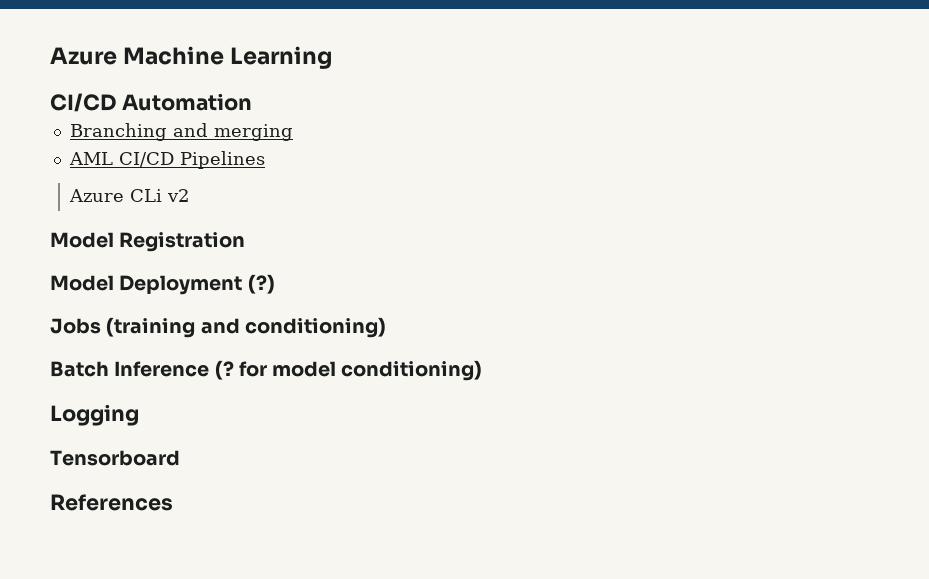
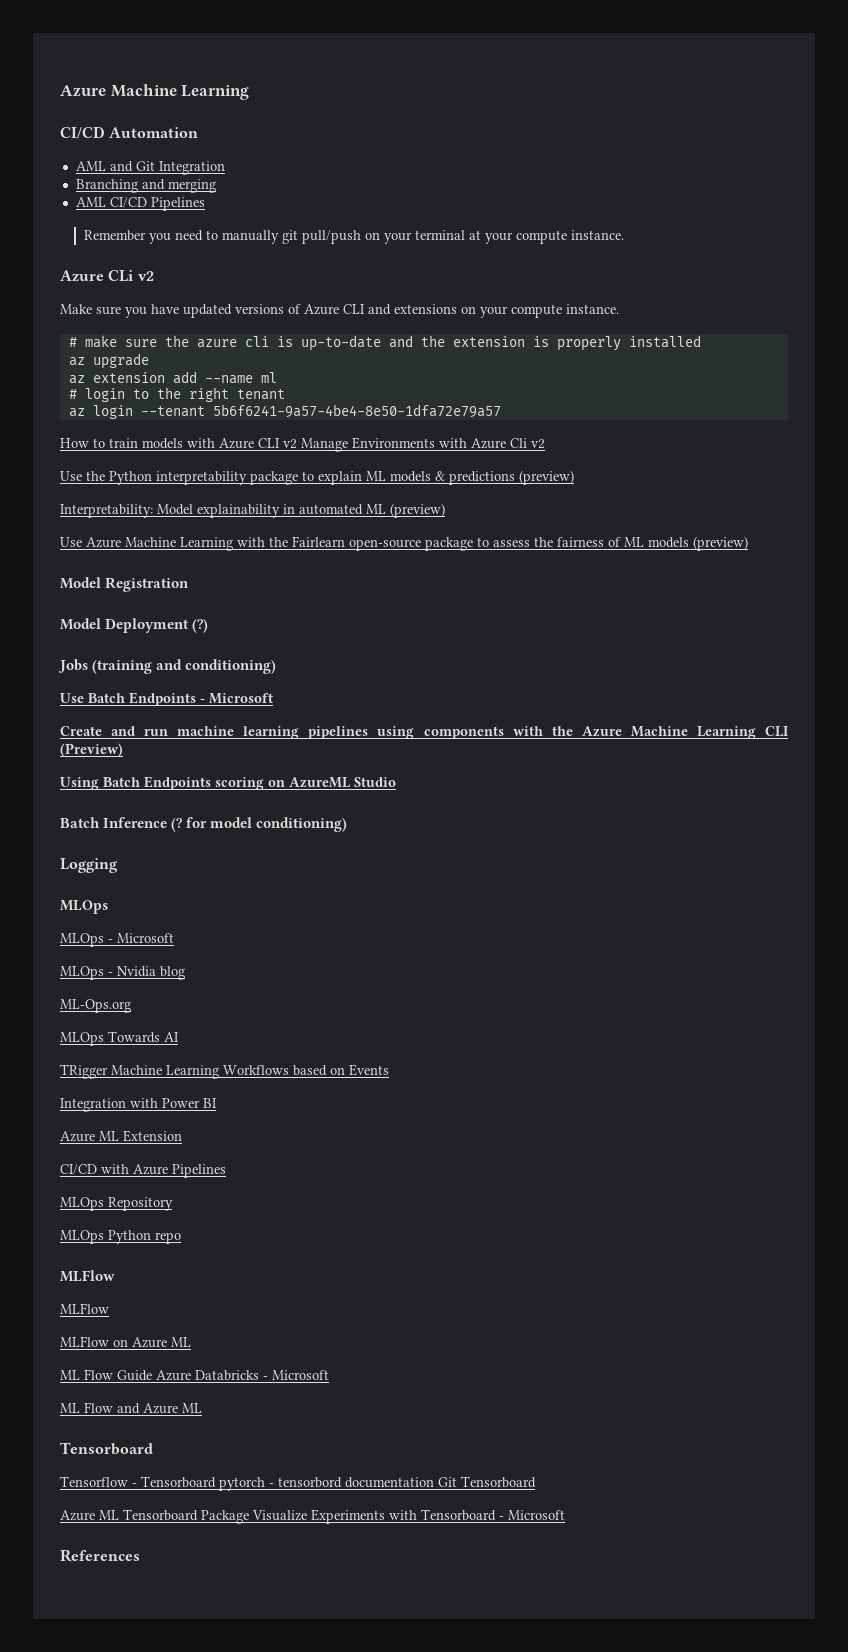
(252, 102) none -> [75,161,225,175] // AML and Git Integration
[69,189,190,202] Azure CLi v2 -> [84,230,625,244] [60,270,154,282] [60,304,619,318] [68,335,701,351] [68,353,149,369] [68,371,277,384] [68,387,285,402] [68,404,501,419] [60,437,545,452] [60,470,574,485] [60,503,445,518] [60,536,748,551] Remember you need to manually git pull/push on your terminal at your compute instance. // Azure CLi v2 // Make sure you have updated versions of Azure CLI and extensions on your compute instance. // # make sure the azure cli is up-to-date and the extension is properly installed // az upgrade // az extension add --name ml // # login to the right tenant // az login --tenant 5b6f6241-9a57-4be4-8e50-1dfa72e79a57 // How to train models with Azure CLI v2 Manage Environments with Azure Cli v2 // Use the Python interpretability package to explain ML models & predictions (preview) // Interpretability: Model explainability in automated ML (preview) // Use Azure Machine Learning with the Fairlearn open-source package to assess the fairness of ML models (preview)
(386, 327) none -> [60,692,273,706] [60,726,790,739] [60,743,123,757] [60,776,396,790] // Use Batch Endpoints - Microsoft // Create and run machine learning pipelines using components with the Azure Machine Learning CLI (Preview) // Using Batch Endpoints scoring on AzureML Studio
[50,450,180,466] Tensorboard -> [60,900,108,914] [60,933,174,947] [60,966,185,980] [60,999,131,1013] [60,1031,179,1046] [60,1064,389,1079] [60,1098,217,1112] [60,1130,182,1142] [60,1164,226,1178] [60,1197,173,1211] [60,1230,181,1244] [60,1270,115,1282] [60,1303,109,1314] [60,1336,191,1348] [60,1369,329,1381] [60,1402,202,1414] [60,1442,153,1455] [60,1476,536,1491] [60,1509,565,1524] MLOps // MLOps - Microsoft // MLOps - Nvidia blog // ML-Ops.org // MLOps Towards AI // TRigger Machine Learning Workflows based on Events // Integration with Power BI // Azure ML Extension // CI/CD with Azure Pipelines // MLOps Repository // MLOps Python repo // MLFlow // MLFlow // MLFlow on Azure ML // ML Flow Guide Azure Databricks - Microsoft // ML Flow and Azure ML // Tensorboard // Tensorflow - Tensorboard pytorch - tensorbord documentation Git Tensorboard // Azure ML Tensorboard Package Visualize Experiments with Tensorboard - Microsoft

